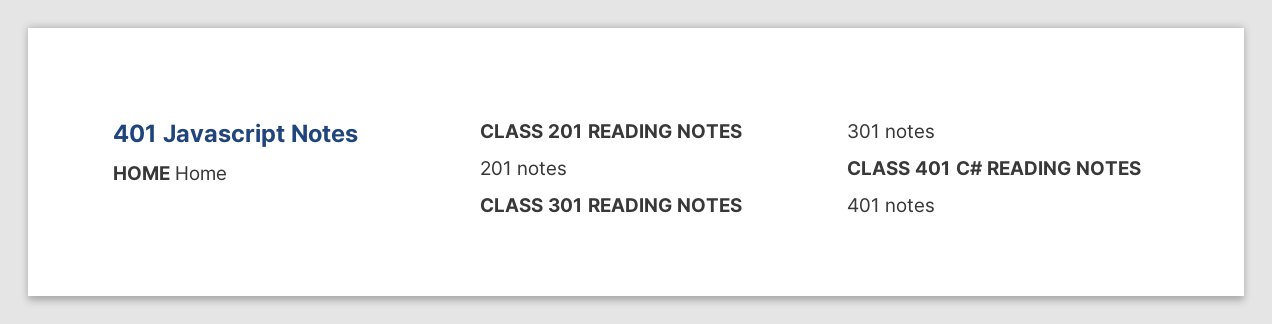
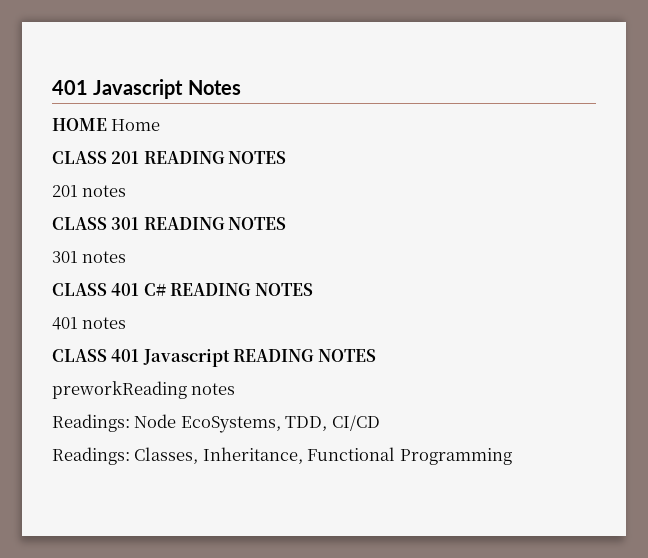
(936, 206) none -> [52,349,376,367] [52,381,236,399] [52,414,380,433] [52,447,512,465] // CLASS 401 Javascript READING NOTES // preworkReading notes // Readings: Node EcoSystems, TDD, CI/CD // Readings: Classes, Inheritance, Functional Programming

